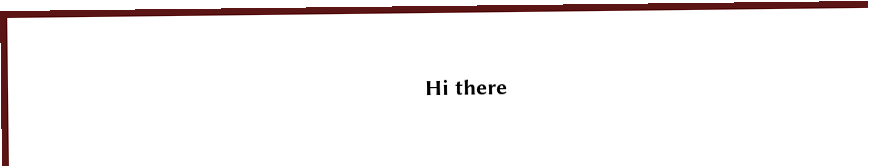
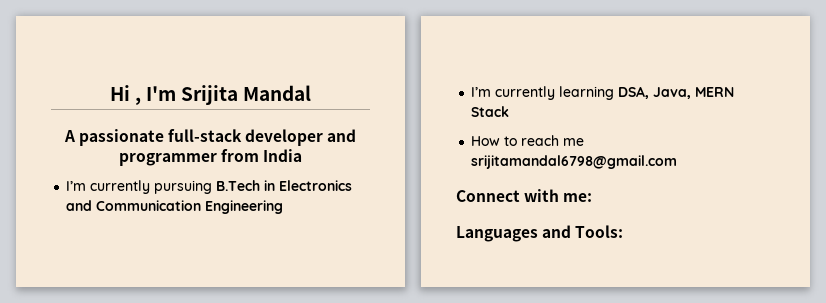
[453,79,508,95] there -> [134,85,312,105] [63,129,357,146] [118,149,303,166] [66,180,353,194] [66,200,284,214] [471,86,735,100] [471,106,510,117] [471,135,585,146] [471,155,678,169] [456,189,593,202] [456,225,624,242] , I'm Srijita Mandal // A passionate full-stack developer and programmer from India // I’m currently pursuing B.Tech in Electronics and Communication Engineering // I’m currently learning DSA, Java, MERN Stack // How to reach me srijitamandal6798@gmail.com // Connect with me: // Languages and Tools:

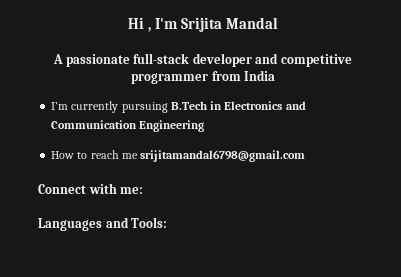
(357, 135) none -> [280,54,352,67] competitive
[471,86,735,100] [471,106,510,117] // I’m currently learning DSA, Java, MERN Stack -> (205, 126) none

